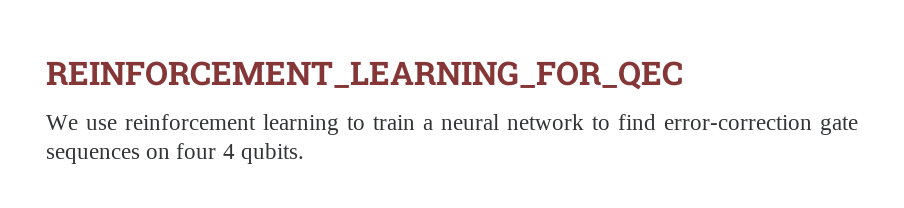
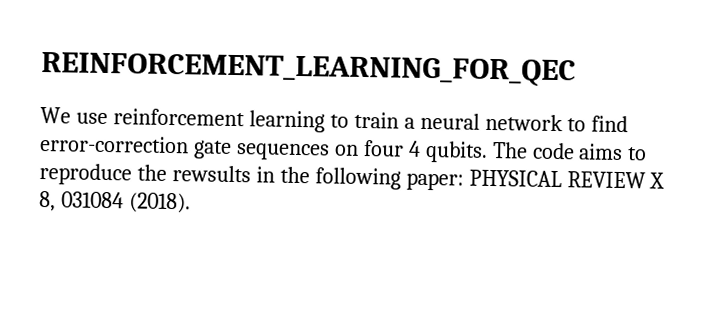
(304, 153) none -> [491,142,648,161] [39,162,666,191] [39,190,191,214] The code aims to reproduce the rewsults in the following paper: PHYSICAL REVIEW X 8, 031084 (2018).

